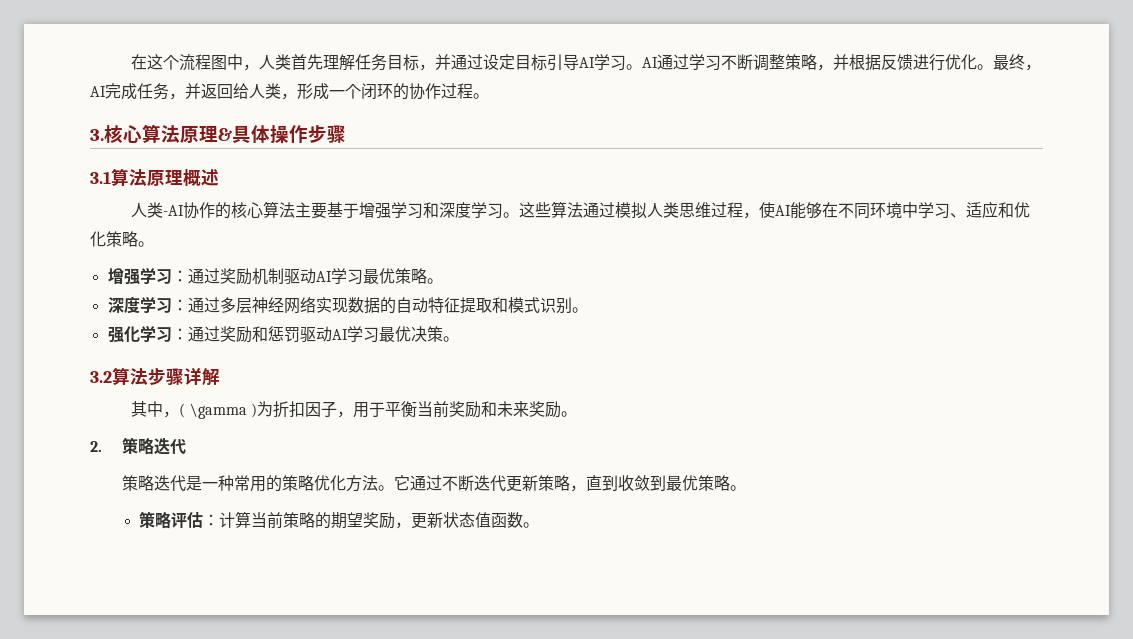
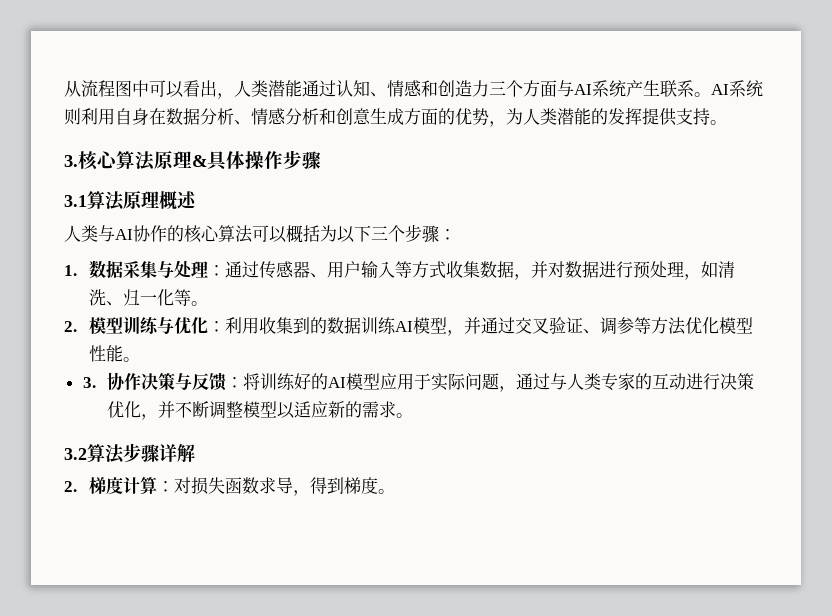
[131,54,180,70] 在这个 -> [64,80,81,97] 从
[243,54,1042,71] [90,83,473,100] ，人类首先理解任务目标，并通过设定目标引导AI学习。AI通过学习不断调整策略，并根据反馈进行优化。最终，AI完成任务，并返回给人类，形成一个闭环的协作过程 -> [149,80,763,99] [64,107,710,127] 可以看出，人类潜能通过认知、情感和创造力三个方面与AI系统产生联系。AI系统则利用自身在数据分析、情感分析和创意生成方面的优势，为人类潜能的发挥提供支持
[163,205,185,216] -AI -> [98,225,133,242] 与AI
[295,201,1031,219] [90,231,154,247] [107,267,443,285] [107,296,588,314] [107,325,443,343] 主要基于增强学习和深度学习。这些算法通过模拟人类思维过程，使AI能够在不同环境中学习、适应和优化策略。 // 增强学习：通过奖励机制驱动AI学习最优策略。 // 深度学习：通过多层神经网络实现数据的自动特征提取和模式识别。 // 强化学习：通过奖励和惩罚驱动AI学习最优决策 -> [252,224,456,243] [64,260,735,280] [88,289,208,306] [64,317,753,336] [88,345,140,362] [82,372,755,392] [107,401,397,420] 可以概括为以下三个步骤： // 1.数据采集与处理：通过传感器、用户输入等方式收集数据，并对数据进行预处理，如清洗、归一化等。 // 2.模型训练与优化：利用收集到的数据训练AI模型，并通过交叉验证、调参等方法优化模型性能。 // 3.协作决策与反馈：将训练好的AI模型应用于实际问题，通过与人类专家的互动进行决策优化，并不断调整模型以适应新的需求
[131,401,578,419] [90,437,186,455] [121,475,746,492] [139,511,524,529] 其中，( \gamma )为折扣因子，用于平衡当前奖励和未来奖励。 // 2.策略迭代 // 策略迭代是一种常用的策略优化方法。它通过不断迭代更新策略，直到收敛到最优策略。 // 策略评估：计算当前策略的期望奖励，更新状态值函数 -> [64,476,378,496] 2.梯度计算：对损失函数求导，得到梯度

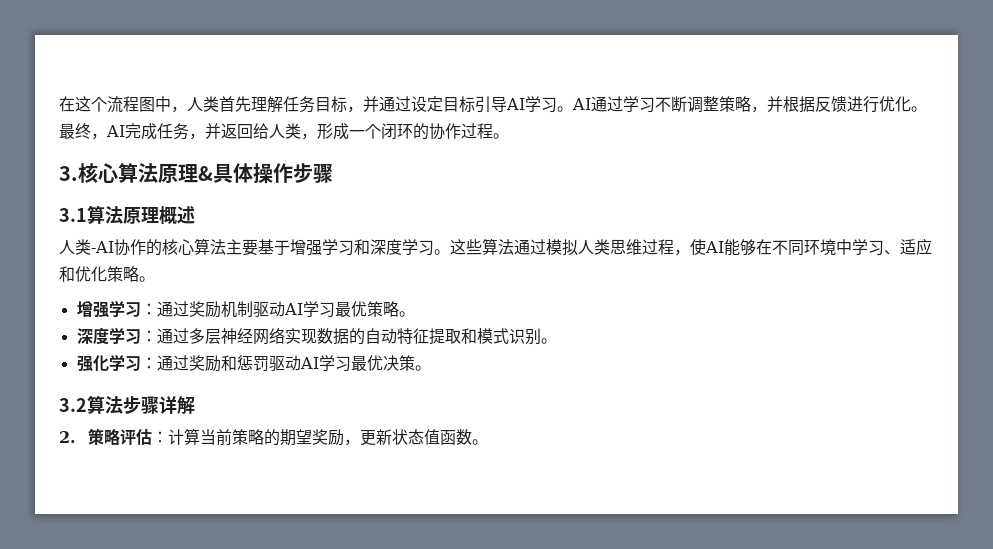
[64,80,81,97] 从 -> [59,96,107,112] 在这个
[149,80,763,99] [64,107,710,127] 可以看出，人类潜能通过认知、情感和创造力三个方面与AI系统产生联系。AI系统则利用自身在数据分析、情感分析和创意生成方面的优势，为人类潜能的发挥提供支持 -> [171,96,927,113] [59,123,493,140] ，人类首先理解任务目标，并通过设定目标引导AI学习。AI通过学习不断调整策略，并根据反馈进行优化。最终，AI完成任务，并返回给人类，形成一个闭环的协作过程
[98,225,133,242] 与AI -> [91,241,114,253] -AI
[252,224,456,243] [64,260,735,280] [88,289,208,306] [64,317,753,336] [88,345,140,362] [82,372,755,392] [107,401,397,420] 可以概括为以下三个步骤： // 1.数据采集与处理：通过传感器、用户输入等方式收集数据，并对数据进行预处理，如清洗、归一化等。 // 2.模型训练与优化：利用收集到的数据训练AI模型，并通过交叉验证、调参等方法优化模型性能。 // 3.协作决策与反馈：将训练好的AI模型应用于实际问题，通过与人类专家的互动进行决策优化，并不断调整模型以适应新的需求 -> [226,238,932,256] [59,266,155,282] [76,300,415,318] [76,327,557,345] [76,354,415,372] 主要基于增强学习和深度学习。这些算法通过模拟人类思维过程，使AI能够在不同环境中学习、适应和优化策略。 // 增强学习：通过奖励机制驱动AI学习最优策略。 // 深度学习：通过多层神经网络实现数据的自动特征提取和模式识别。 // 强化学习：通过奖励和惩罚驱动AI学习最优决策
[88,476,378,496] 梯度计算：对损失函数求导，得到梯度 -> [87,428,472,446] 策略评估：计算当前策略的期望奖励，更新状态值函数

